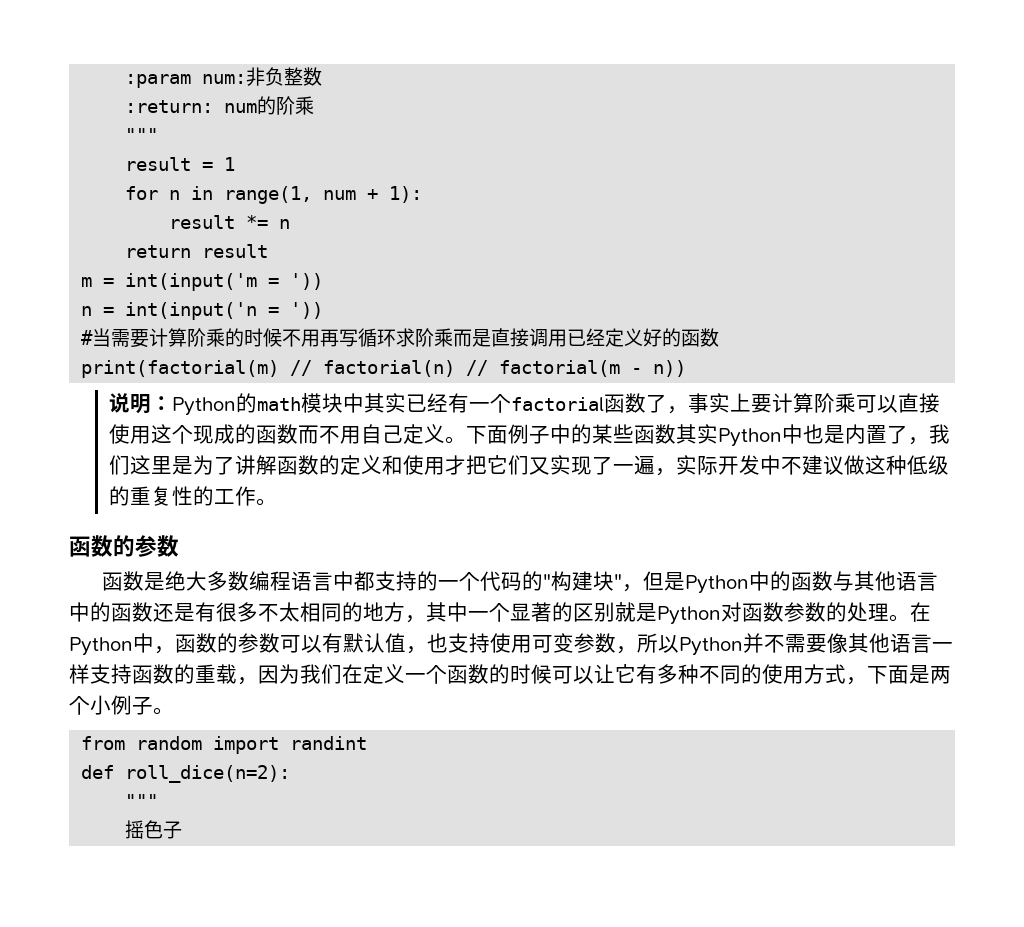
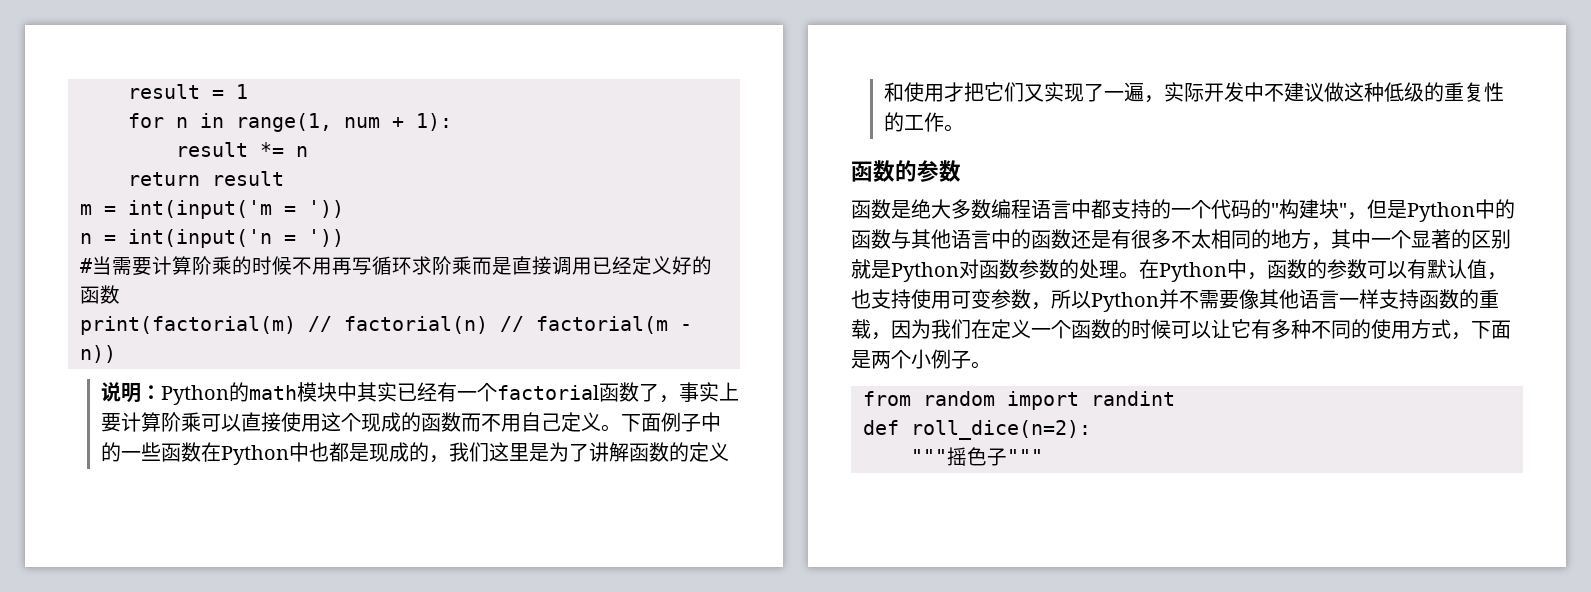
[125,67,323,88] [125,96,315,115] [125,128,159,142] :param num:非负整数 // :return: num的阶乘 // """ // -> (128, 91) none
[592,424,909,447] 某些函数其实Python中也是内置了 -> [121,442,430,465] 一些函数在Python中也都是现成的
[125,820,183,839] // 摇色子 -> [947,447,1043,466] 摇色子"""

